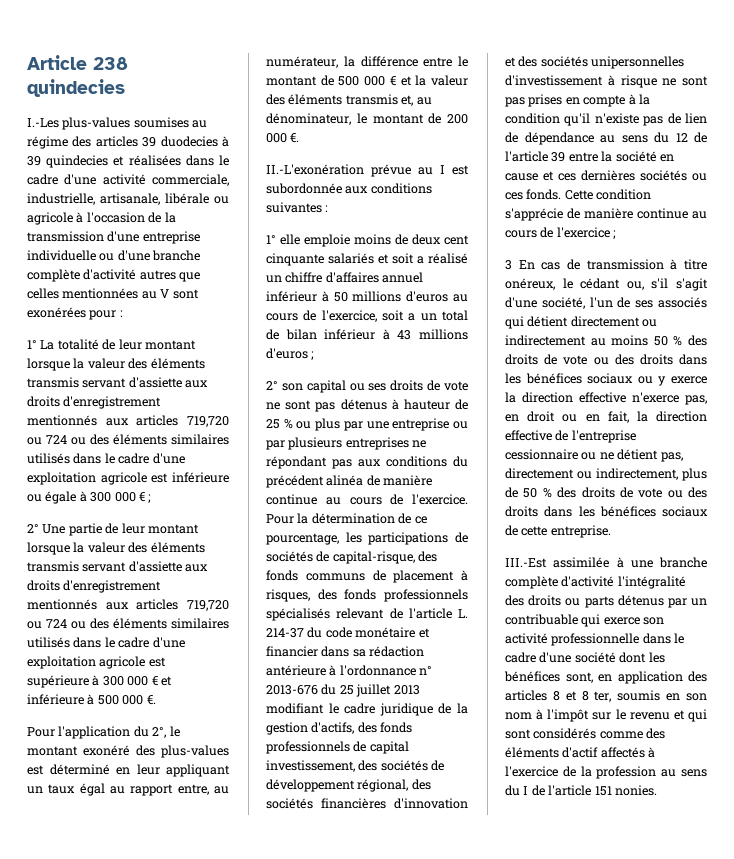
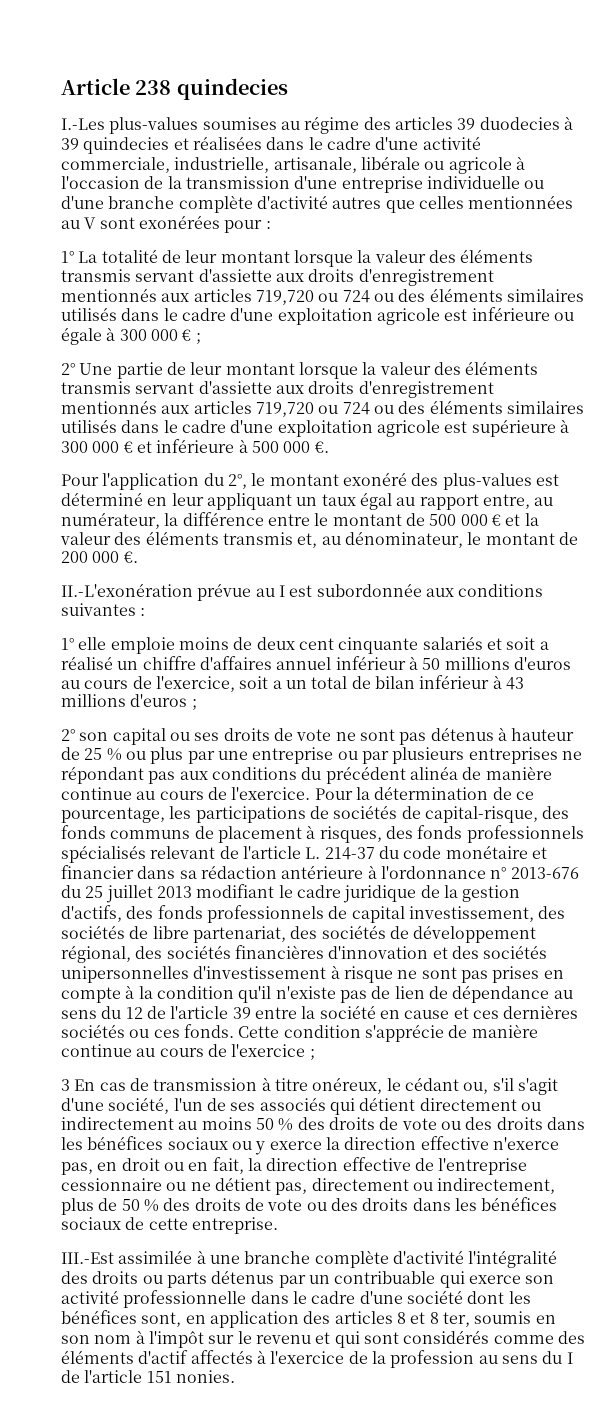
(445, 765) none -> [152,925,409,943] libre partenariat, des sociétés de

